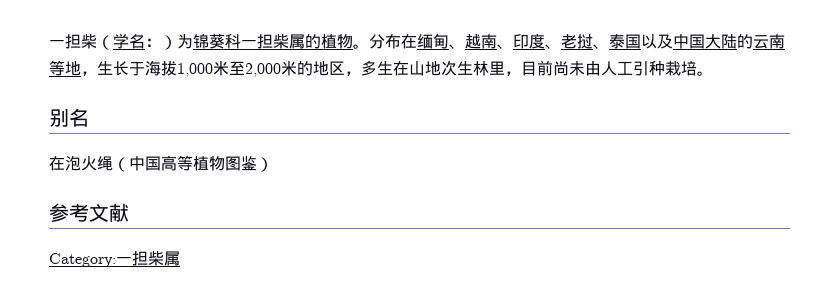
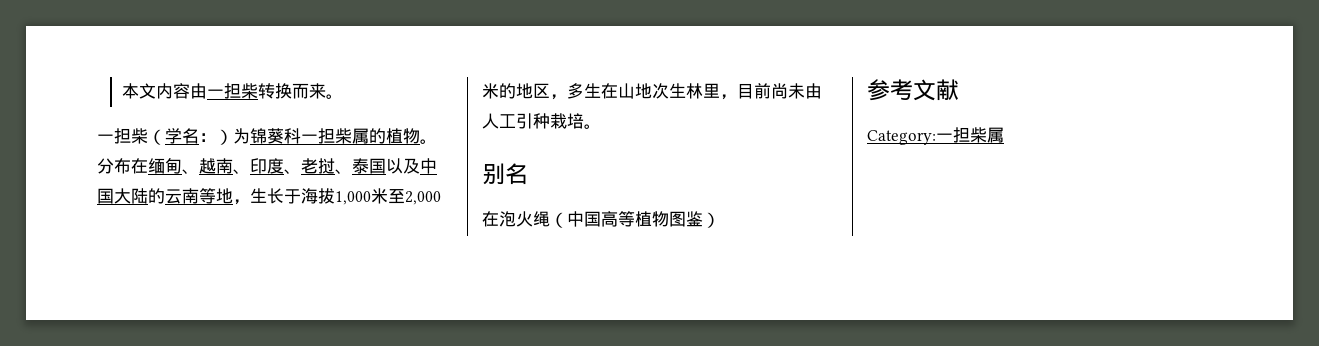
(49, 43) none -> [121,83,343,99] 本文内容由一担柴转换而来。 //

